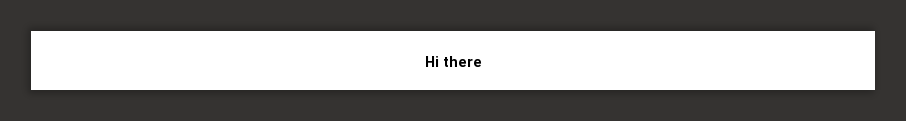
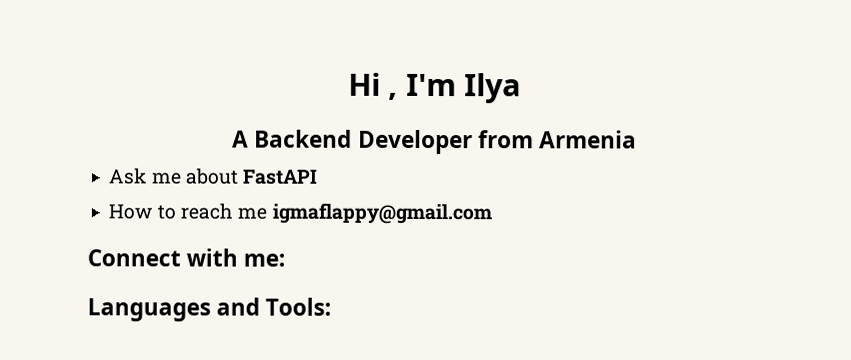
[442,56,482,67] there -> [388,73,521,104] [232,129,637,155] [108,168,319,185] [108,202,492,225] [87,248,286,267] [87,297,332,322] , I'm Ilya // A Backend Developer from Armenia // Ask me about FastAPI // How to reach me igmaflappy@gmail.com // Connect with me: // Languages and Tools:

